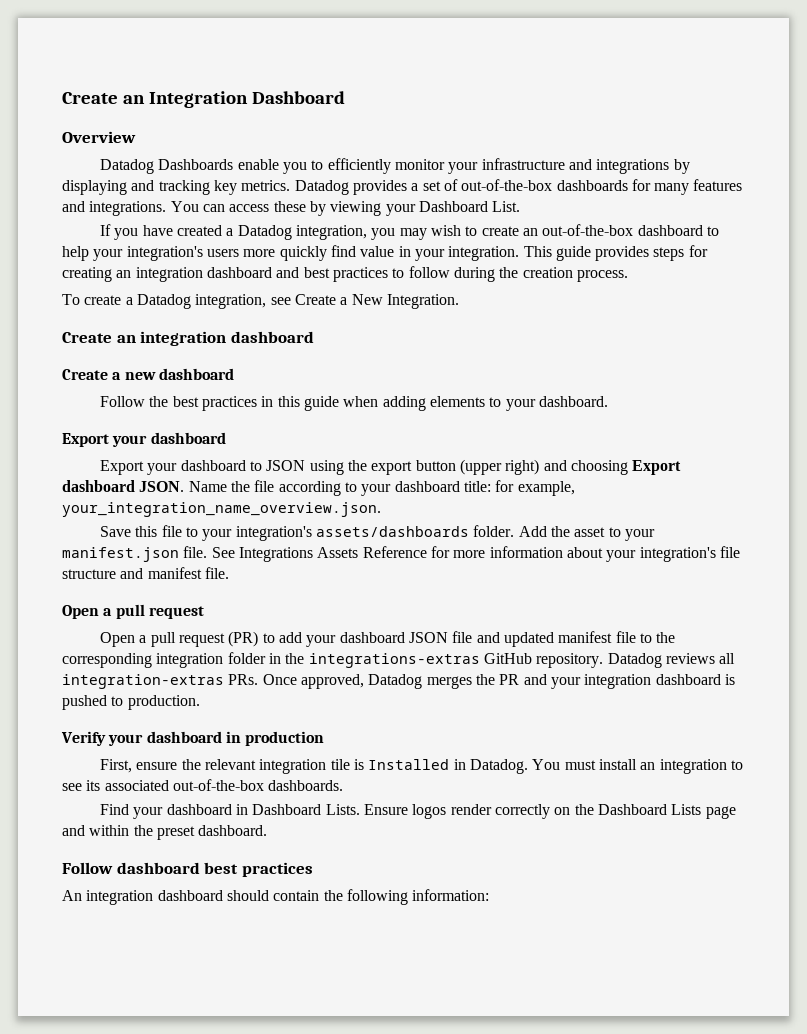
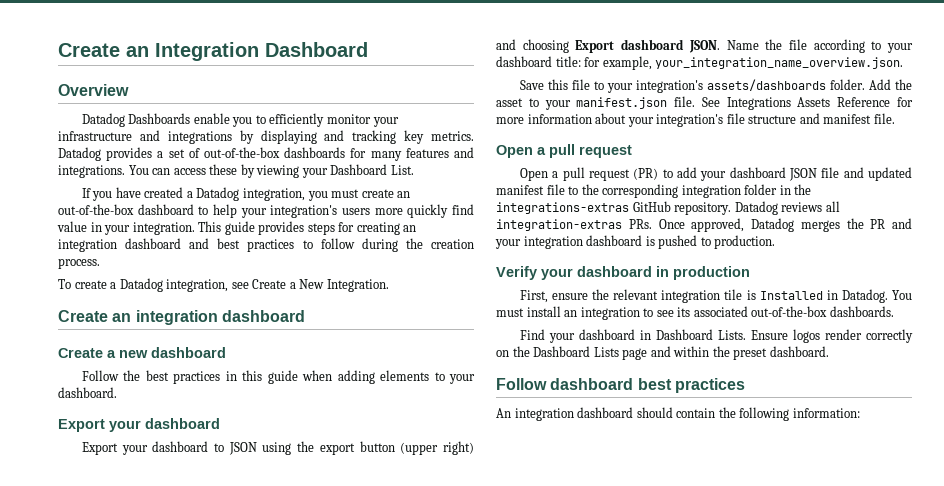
[399,225,478,240] may wish to -> [331,189,360,198] must

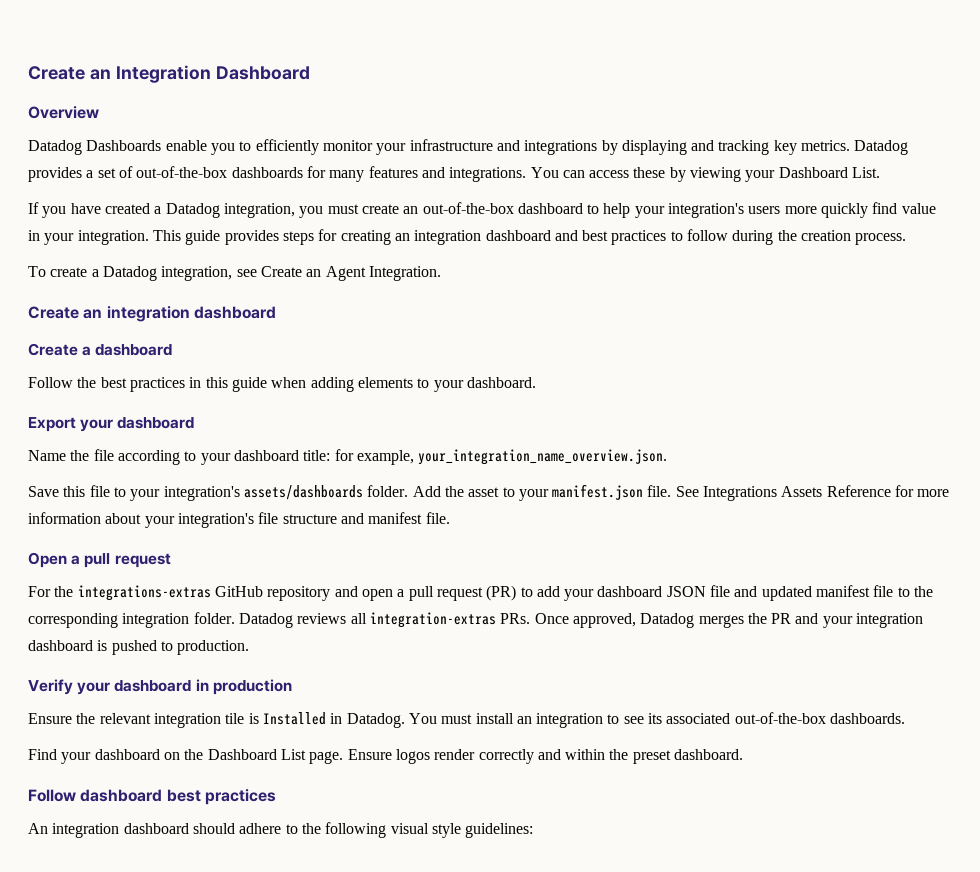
[289,279,325,289] a New -> [306,266,366,281] an Agent
[119,350,148,358] new -> (92, 351) none
[81,441,475,455] [496,39,720,53] Export your dashboard to JSON using the export button (upper right) and choosing Export dashboard JSON. -> (195, 423) none
[519,168,548,181] Open -> [28,585,393,601] For the integrations-extras GitHub repository and open
[744,184,812,195] [496,201,732,215] folder in the integrations-extras GitHub repository. -> [193,612,235,624] folder.
[519,290,589,303] First, ensure -> [28,713,72,724] Ensure
[639,329,913,343] [496,346,648,360] in Dashboard Lists. Ensure logos render correctly on the Dashboard Lists page -> [163,749,534,764] on the Dashboard List page. Ensure logos render correctly
[676,407,860,421] contain the following information: -> [239,822,534,838] adhere to the following visual style guidelines:

